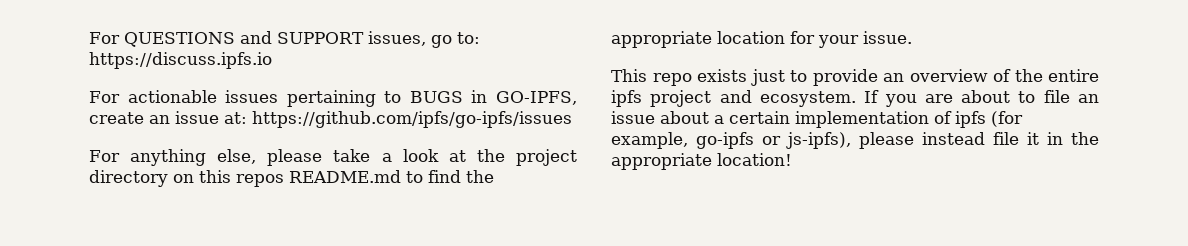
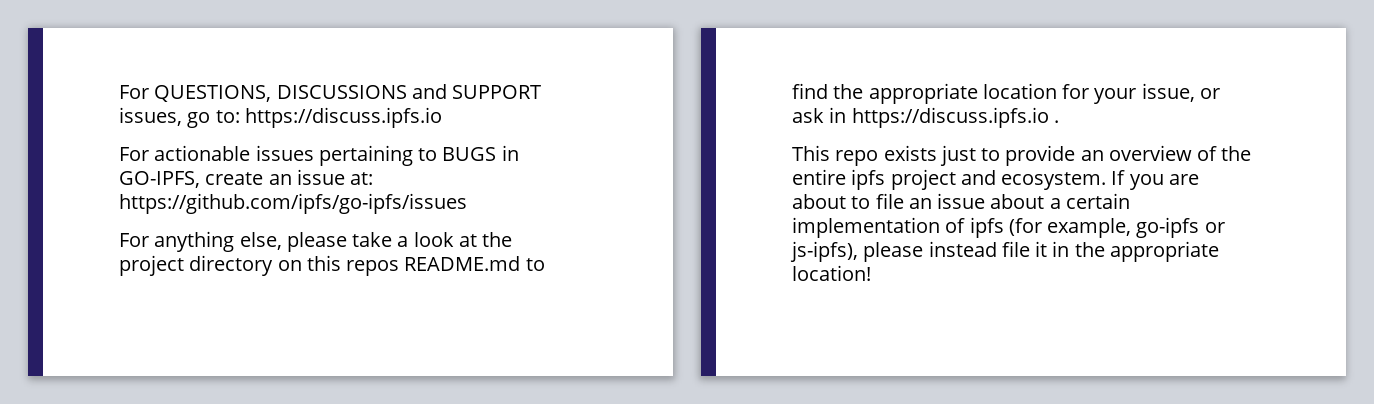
[89,32,235,47] For QUESTIONS -> [119,85,407,102] For QUESTIONS, DISCUSSIONS
[863,31,912,44] issue. -> [1141,83,1220,102] [792,107,1059,128] issue, or ask in https://discuss.ipfs.io .

